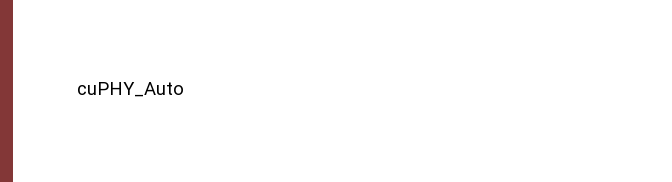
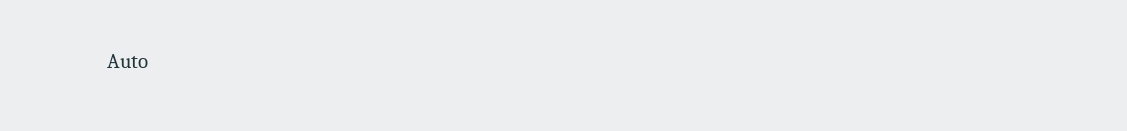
[77,82,184,97] cuPHY_Auto -> [107,54,148,68] Auto

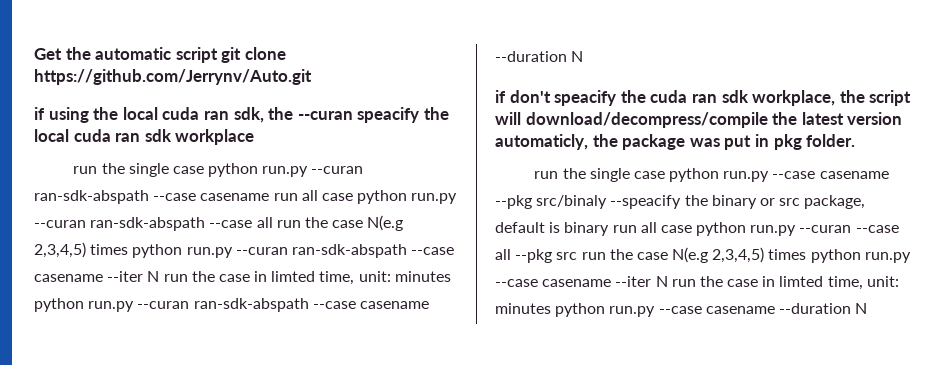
[107,54,148,68] Auto -> [34,47,286,63] [34,69,312,85] [34,107,449,123] [34,129,255,145] [73,163,364,177] [34,190,458,204] [34,215,404,231] [34,242,455,258] [34,271,451,285] [34,298,429,312] [495,51,584,62] [495,90,912,106] [495,112,903,128] [495,134,856,150] [534,168,889,182] [495,195,866,209] [495,222,899,236] [495,247,911,263] [495,276,899,290] [495,303,868,317] Get the automatic script git clone https://github.com/Jerrynv/Auto.git // if using the local cuda ran sdk, the --curan speacify the local cuda ran sdk workplace // run the single case python run.py --curan ran-sdk-abspath --case casename run all case python run.py --curan ran-sdk-abspath --case all run the case N(e.g 2,3,4,5) times python run.py --curan ran-sdk-abspath --case casename --iter N run the case in limted time, unit: minutes python run.py --curan ran-sdk-abspath --case casename --duration N // if don't speacify the cuda ran sdk workplace, the script will download/decompress/compile the latest version automaticly, the package was put in pkg folder. // run the single case python run.py --case casename --pkg src/binaly --speacify the binary or src package, default is binary run all case python run.py --curan --case all --pkg src run the case N(e.g 2,3,4,5) times python run.py --case casename --iter N run the case in limted time, unit: minutes python run.py --case casename --duration N

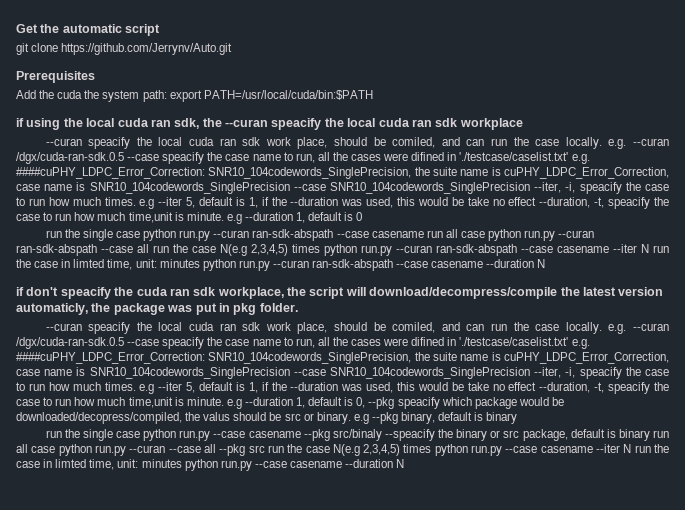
(218, 55) none -> (161, 30) //
(312, 77) none -> [16,71,95,83] [16,90,373,102] // Prerequisites // Add the cuda the system path: export PATH=/usr/local/cuda/bin:$PATH
(255, 137) none -> [45,137,669,149] [16,152,590,164] [16,167,669,179] [16,182,670,194] [16,197,669,209] [16,212,363,224] // --curan speacify the local cuda ran sdk work place, should be comiled, and can run the case locally. e.g. --curan /dgx/cuda-ran-sdk.0.5 --case speacify the case name to run, all the cases were difined in './testcase/caselist.txt' e.g. ####cuPHY_LDPC_Error_Correction: SNR10_104codewords_SinglePrecision, the suite name is cuPHY_LDPC_Error_Correction, case name is SNR10_104codewords_SinglePrecision --case SNR10_104codewords_SinglePrecision --iter, -i, speacify the case to run how much times. e.g --iter 5, default is 1, if the --duration was used, this would be take no effect --duration, -t, speacify the case to run how much time,unit is minute. e.g --duration 1, default is 0
(856, 140) none -> [45,322,669,334] [16,337,590,349] [16,352,669,364] [16,367,670,379] [16,382,669,394] [16,397,564,409] [16,412,518,424] // --curan speacify the local cuda ran sdk work place, should be comiled, and can run the case locally. e.g. --curan /dgx/cuda-ran-sdk.0.5 --case speacify the case name to run, all the cases were difined in './testcase/caselist.txt' e.g. ####cuPHY_LDPC_Error_Correction: SNR10_104codewords_SinglePrecision, the suite name is cuPHY_LDPC_Error_Correction, case name is SNR10_104codewords_SinglePrecision --case SNR10_104codewords_SinglePrecision --iter, -i, speacify the case to run how much times. e.g --iter 5, default is 1, if the --duration was used, this would be take no effect --duration, -t, speacify the case to run how much time,unit is minute. e.g --duration 1, default is 0, --pkg speacify which package would be downloaded/decopress/compiled, the valus should be src or binary. e.g --pkg binary, default is binary

